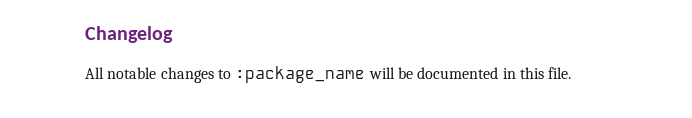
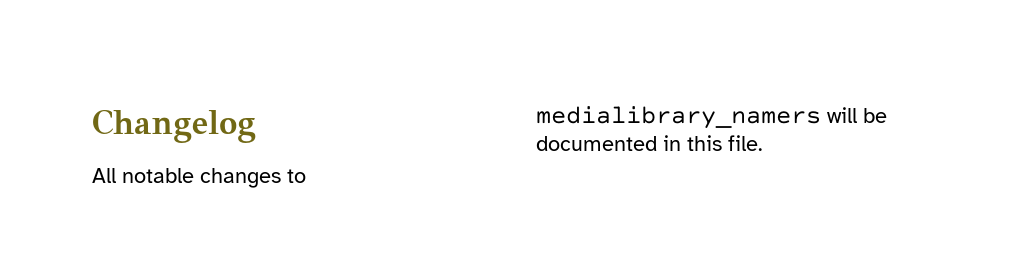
[235,66,366,83] :package_name -> [536,106,821,129] medialibrary_namers

